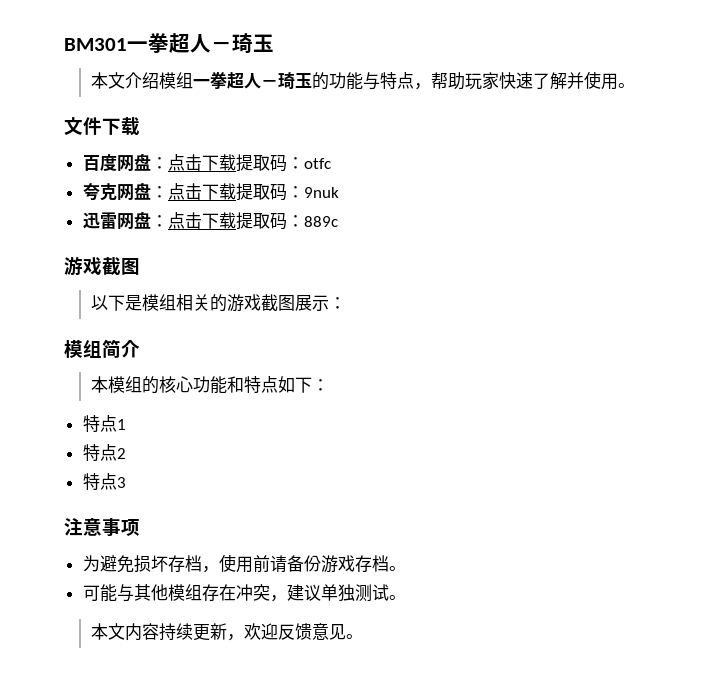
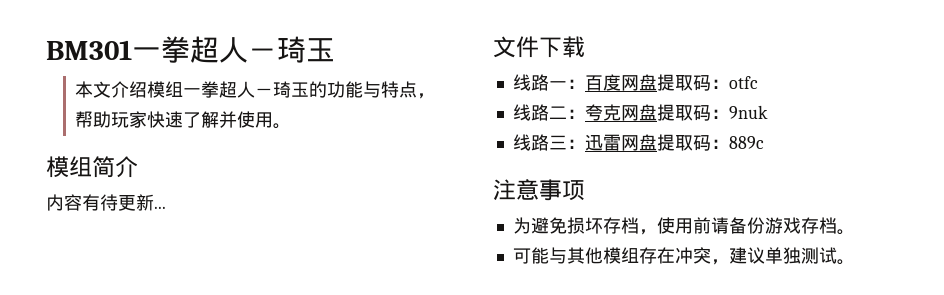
[64,117,140,136] [82,153,236,172] 文件下载 // 百度网盘：点击下载 -> [46,156,138,178] [46,194,166,211] [493,36,585,58] [512,74,657,91] 模组简介 // 内容有待更新... // 文件下载 // 线路一：百度网盘
[82,182,236,201] 夸克网盘：点击下载 -> [512,104,657,121] 线路二：夸克网盘
[82,211,236,229] 迅雷网盘：点击下载 -> [512,134,657,151] 线路三：迅雷网盘
[64,257,140,275] [90,294,346,312] [64,339,140,358] [90,376,329,394] [82,415,126,432] [82,444,126,461] [82,473,126,490] // 游戏截图 // 以下是模组相关的游戏截图展示： // 模组简介 // 本模组的核心功能和特点如下： // 特点1 // 特点2 // 特点3 -> (764, 142) none
[90,623,363,641] // 本文内容持续更新，欢迎反馈意见。 -> (855, 262) none

